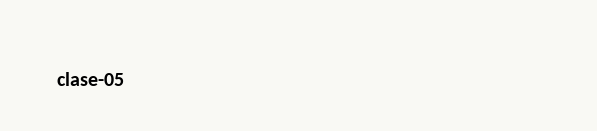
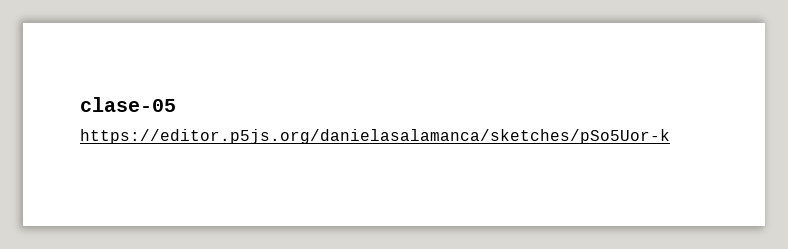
(124, 79) none -> [80,129,670,144] // https://editor.p5js.org/danielasalamanca/sketches/pSo5Uor-k

